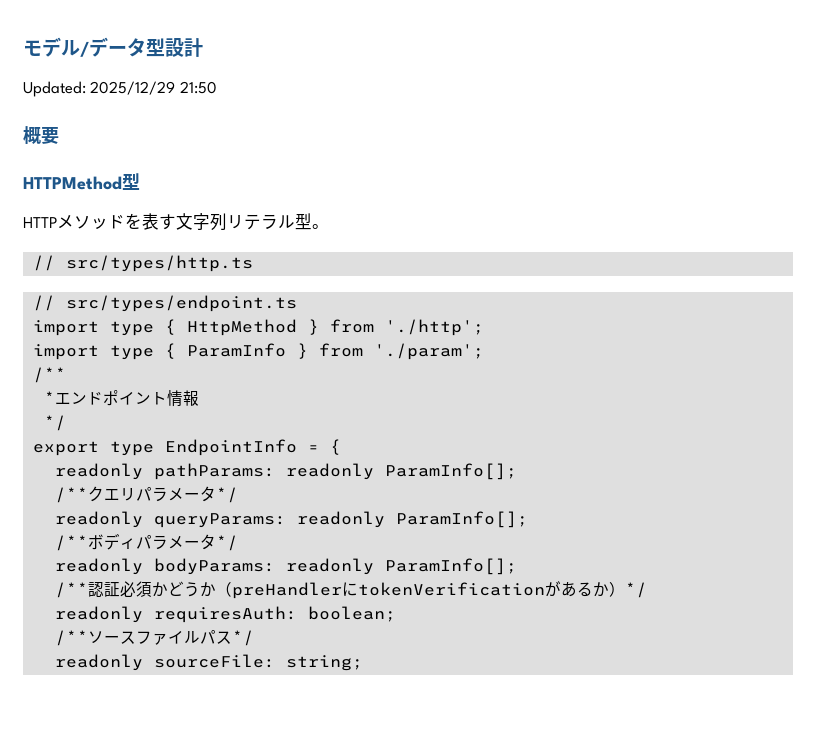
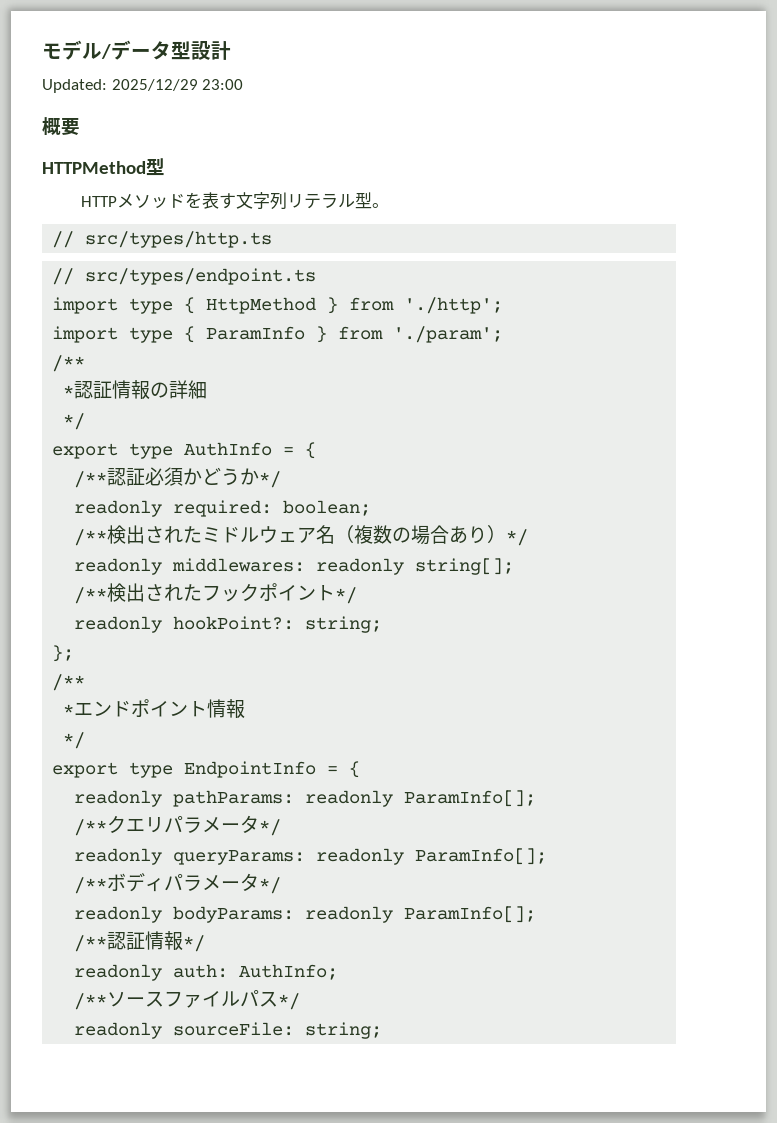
[179,81,217,94] 21:50 -> [202,79,244,90] 23:00
(66, 375) none -> [63,380,208,400] [63,413,86,430] [52,442,317,459] [74,467,282,488] [74,500,372,517] [74,525,529,546] [74,558,515,575] [74,583,358,604] [74,616,383,633] [52,645,75,662] [52,674,86,691] // *認証情報の詳細 // */ // export type AuthInfo = { // /**認証必須かどうか*/ // readonly required: boolean; // /**検出されたミドルウェア名（複数の場合あり）*/ // readonly middlewares: readonly string[]; // /**検出されたフックポイント*/ // readonly hookPoint?: string; // }; // /**
[119,581,647,599] [54,606,396,623] 必須かどうか（preHandlerにtokenVerificationがあるか）*/ // readonly requiresAuth: boolean; -> [145,931,206,952] [74,964,339,981] 情報*/ // readonly auth: AuthInfo;

